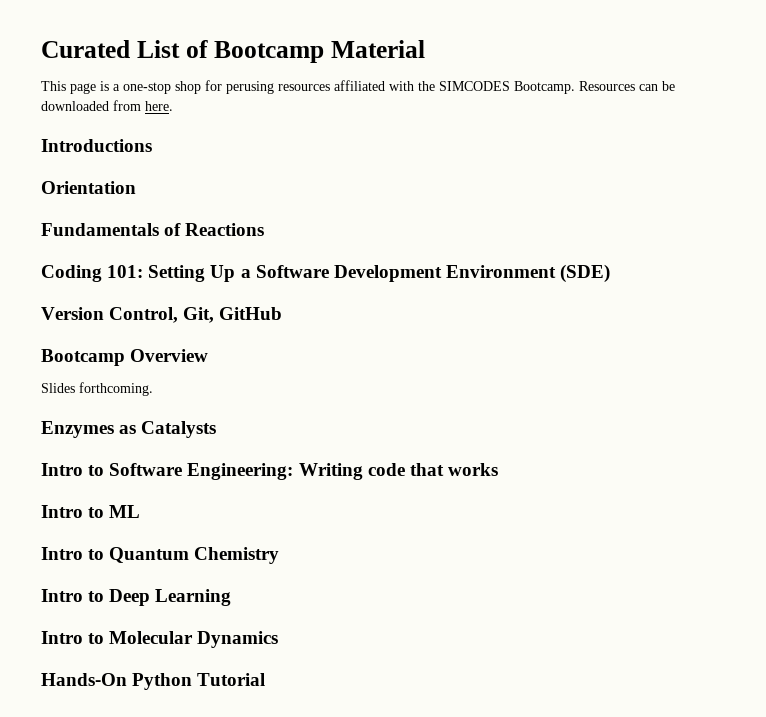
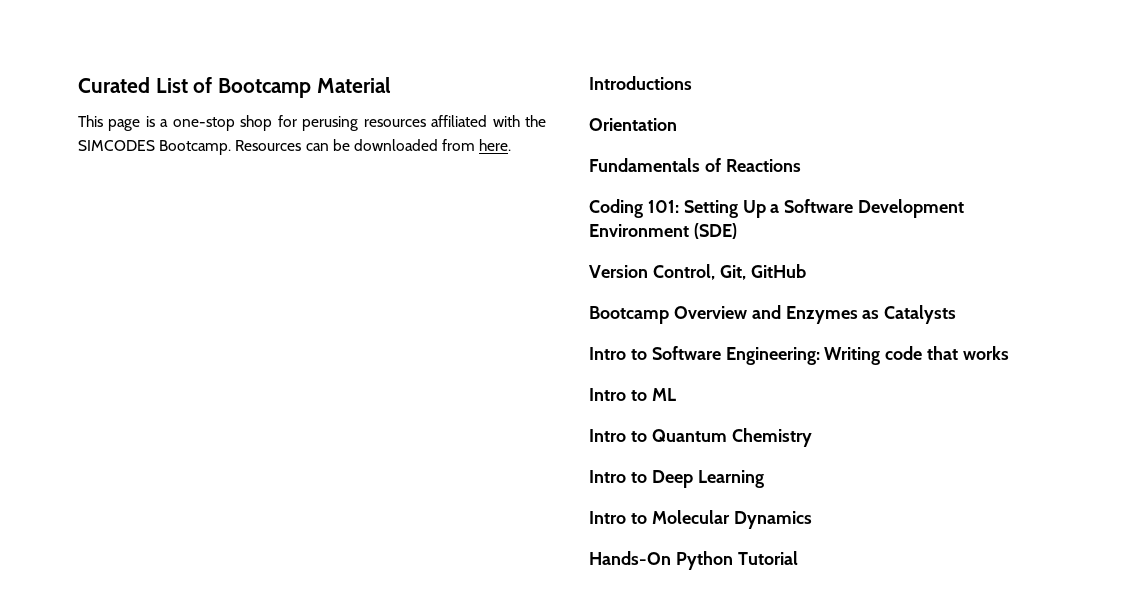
[41,382,153,396] // Slides forthcoming. // -> [751,305,781,319] and

